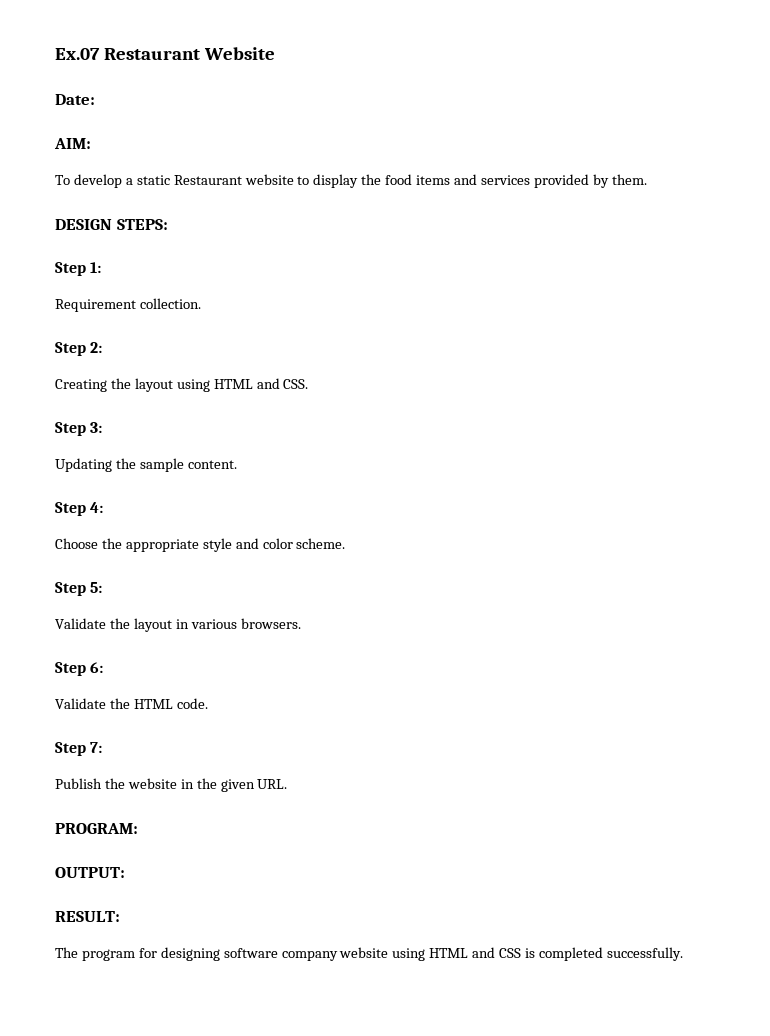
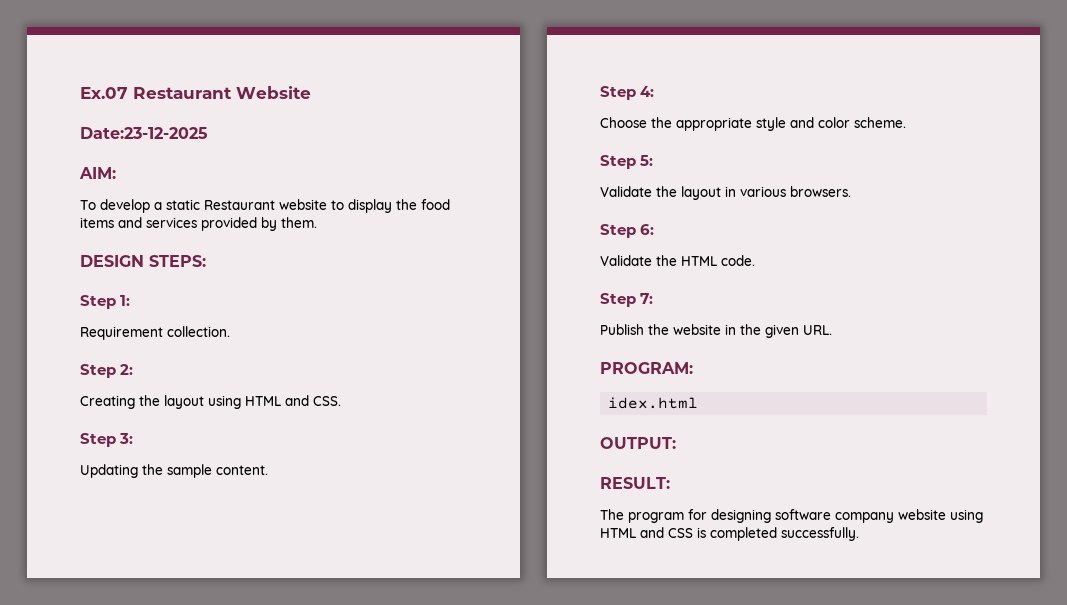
[55,94,95,105] Date: -> [80,127,208,139] Date:23-12-2025
(138, 828) none -> [608,397,699,409] // idex.html

